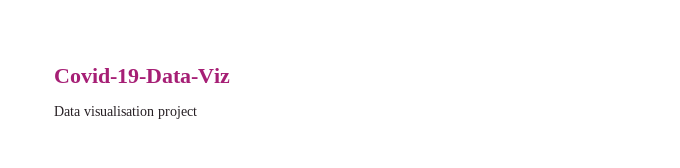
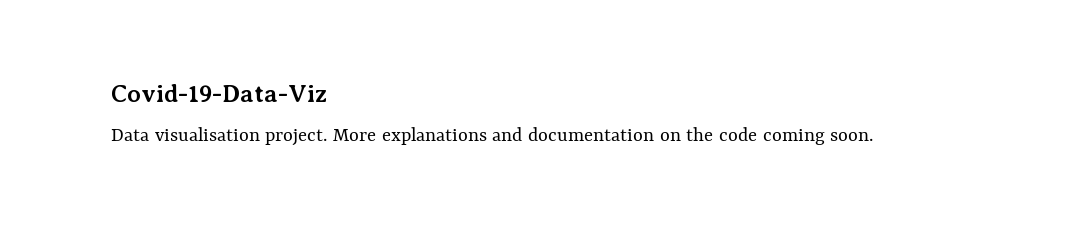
[158,106,197,119] project -> [265,127,874,146] project. More explanations and documentation on the code coming soon.

